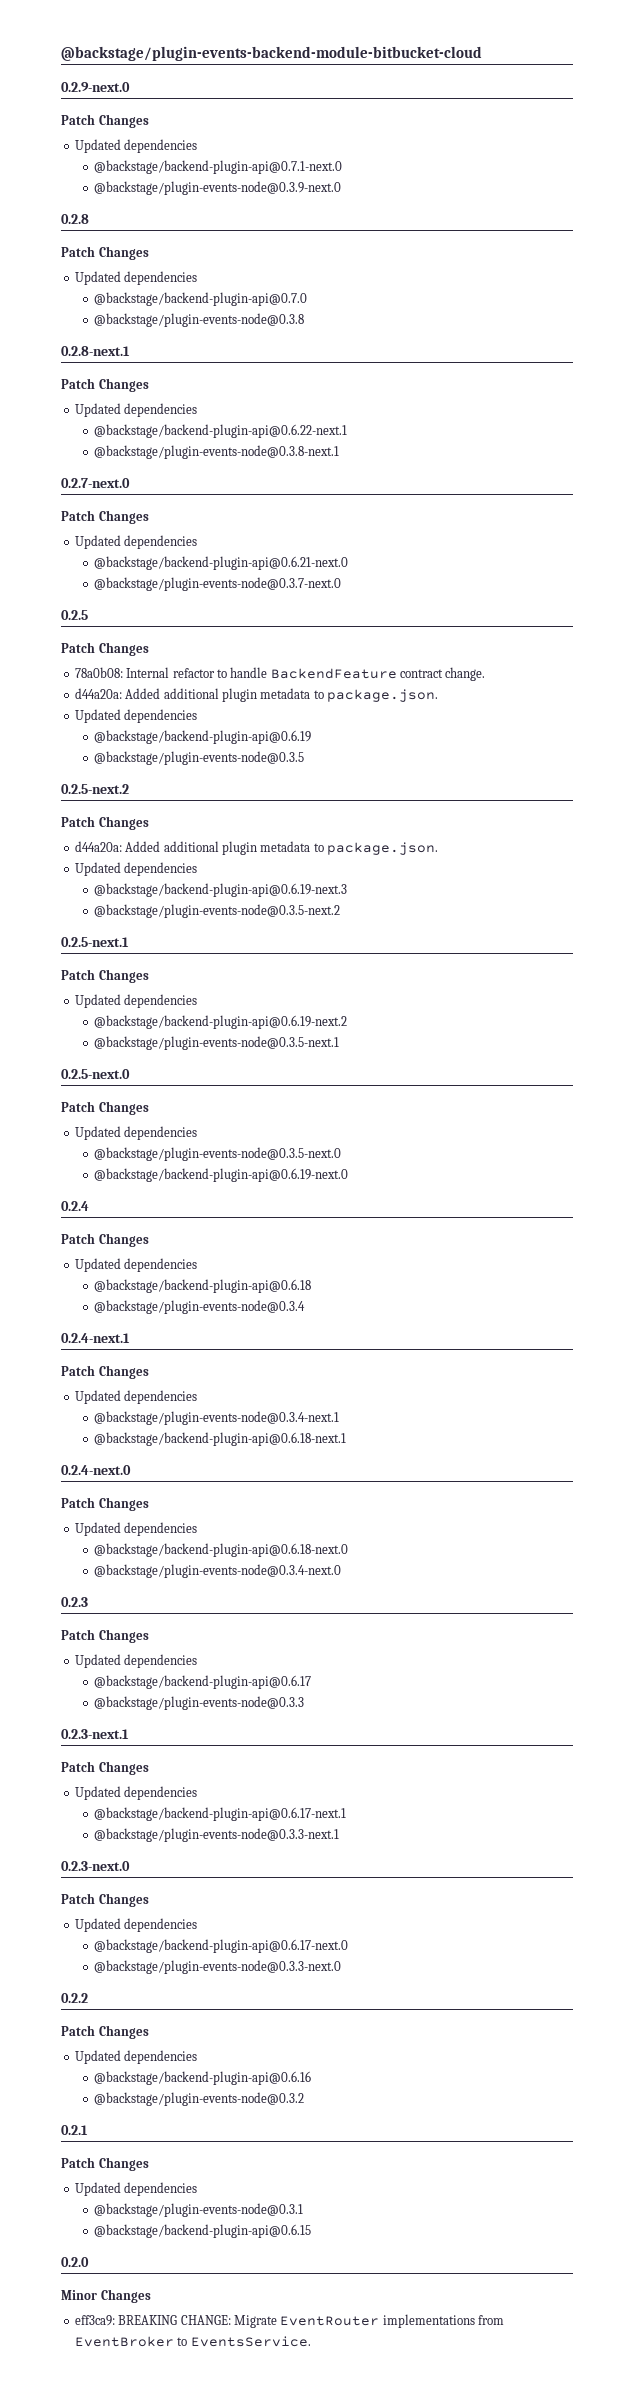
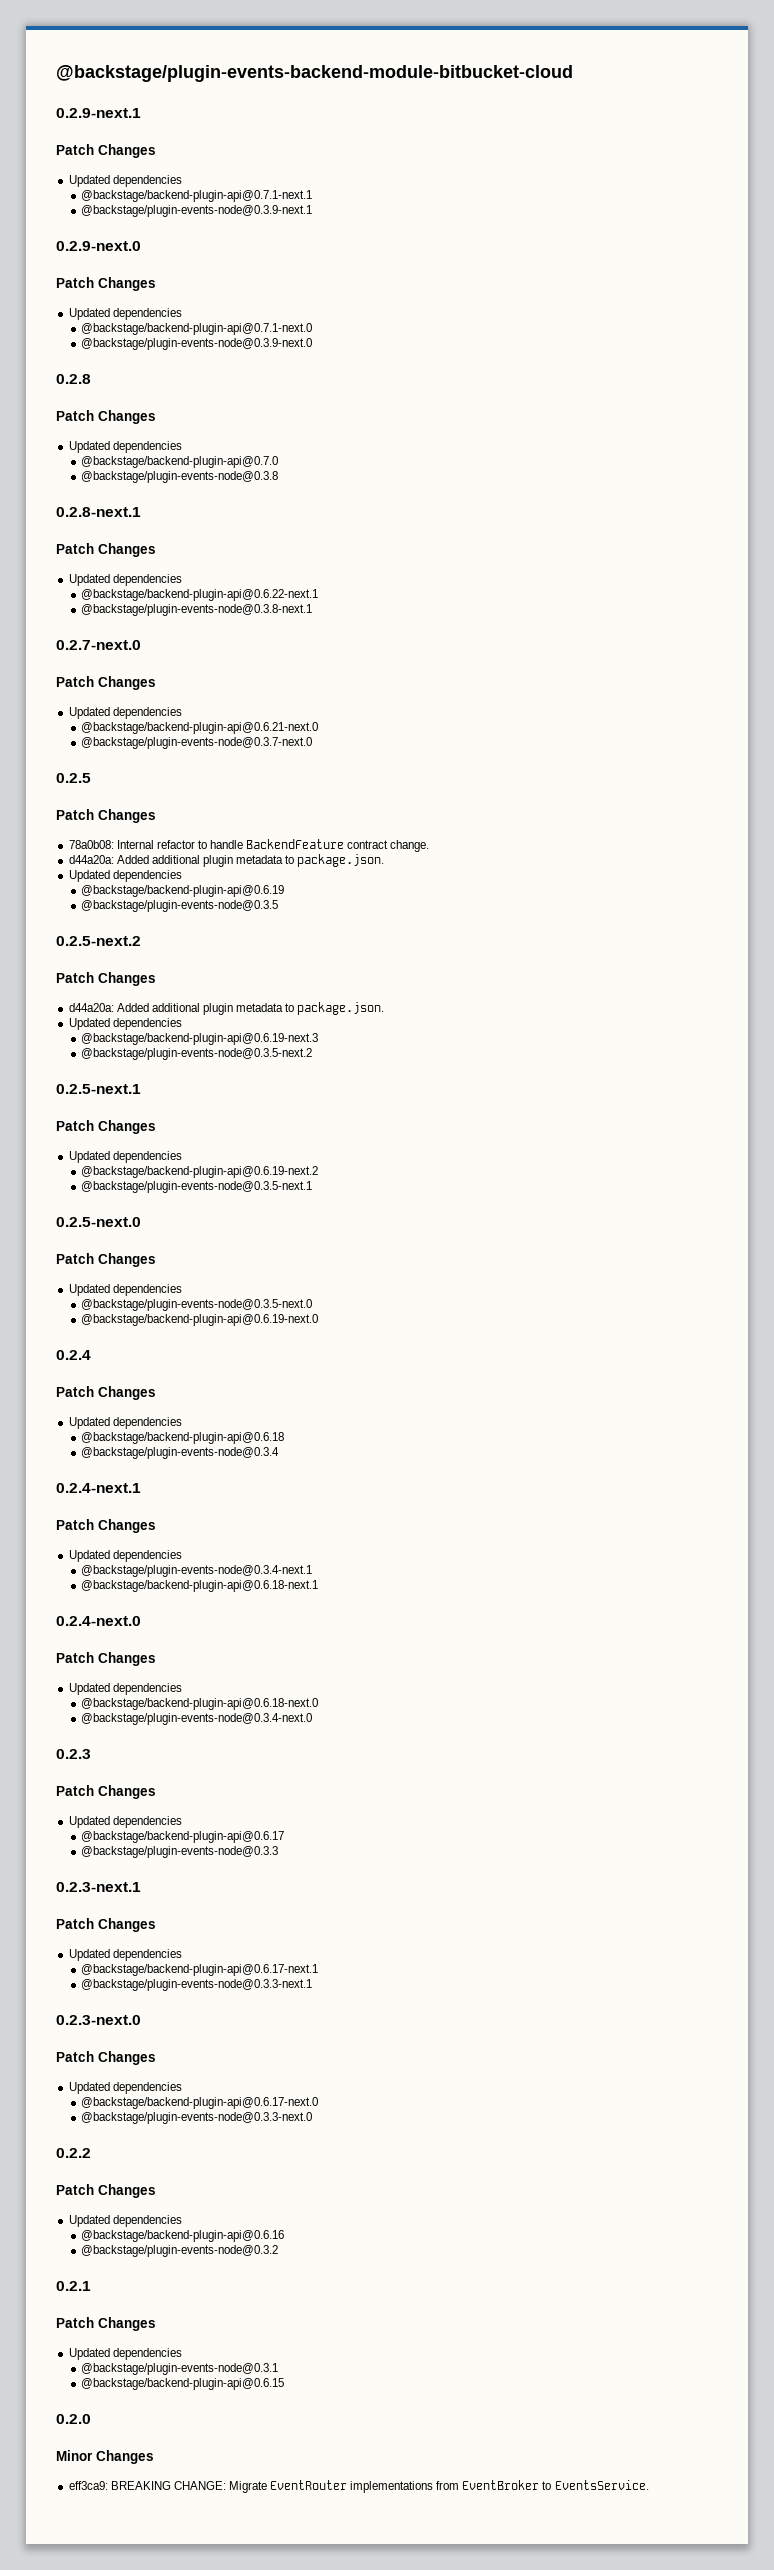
(482, 53) none -> [56,108,141,118] [56,144,156,158] [68,175,182,187] [81,190,313,202] [81,205,313,217] // 0.2.9-next.1 // Patch Changes // Updated dependencies // @backstage/backend-plugin-api@0.7.1-next.1 // @backstage/plugin-events-node@0.3.9-next.1

